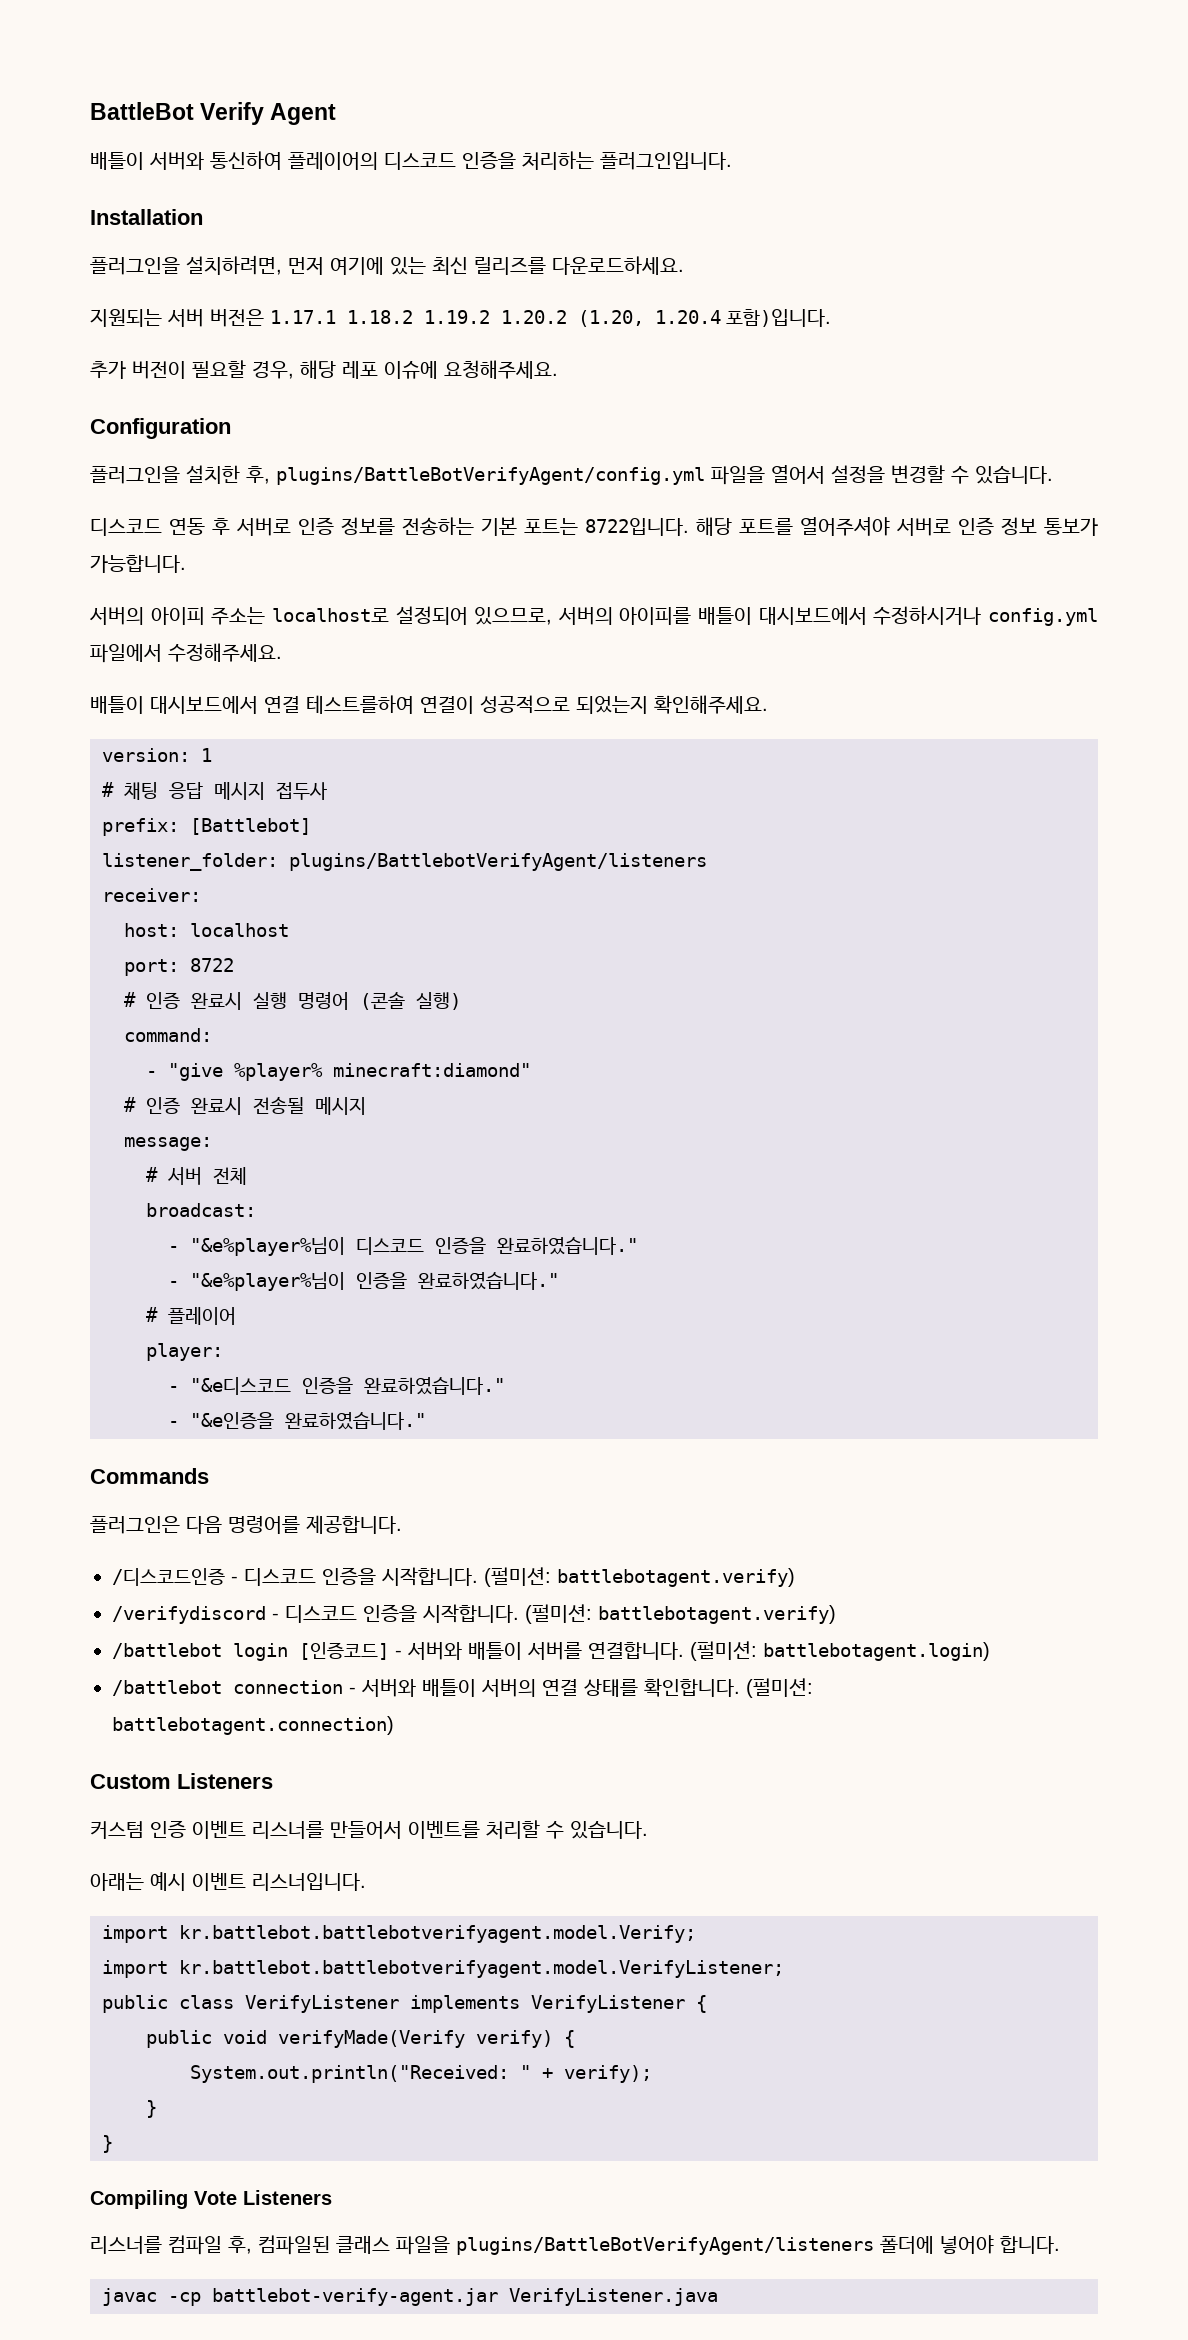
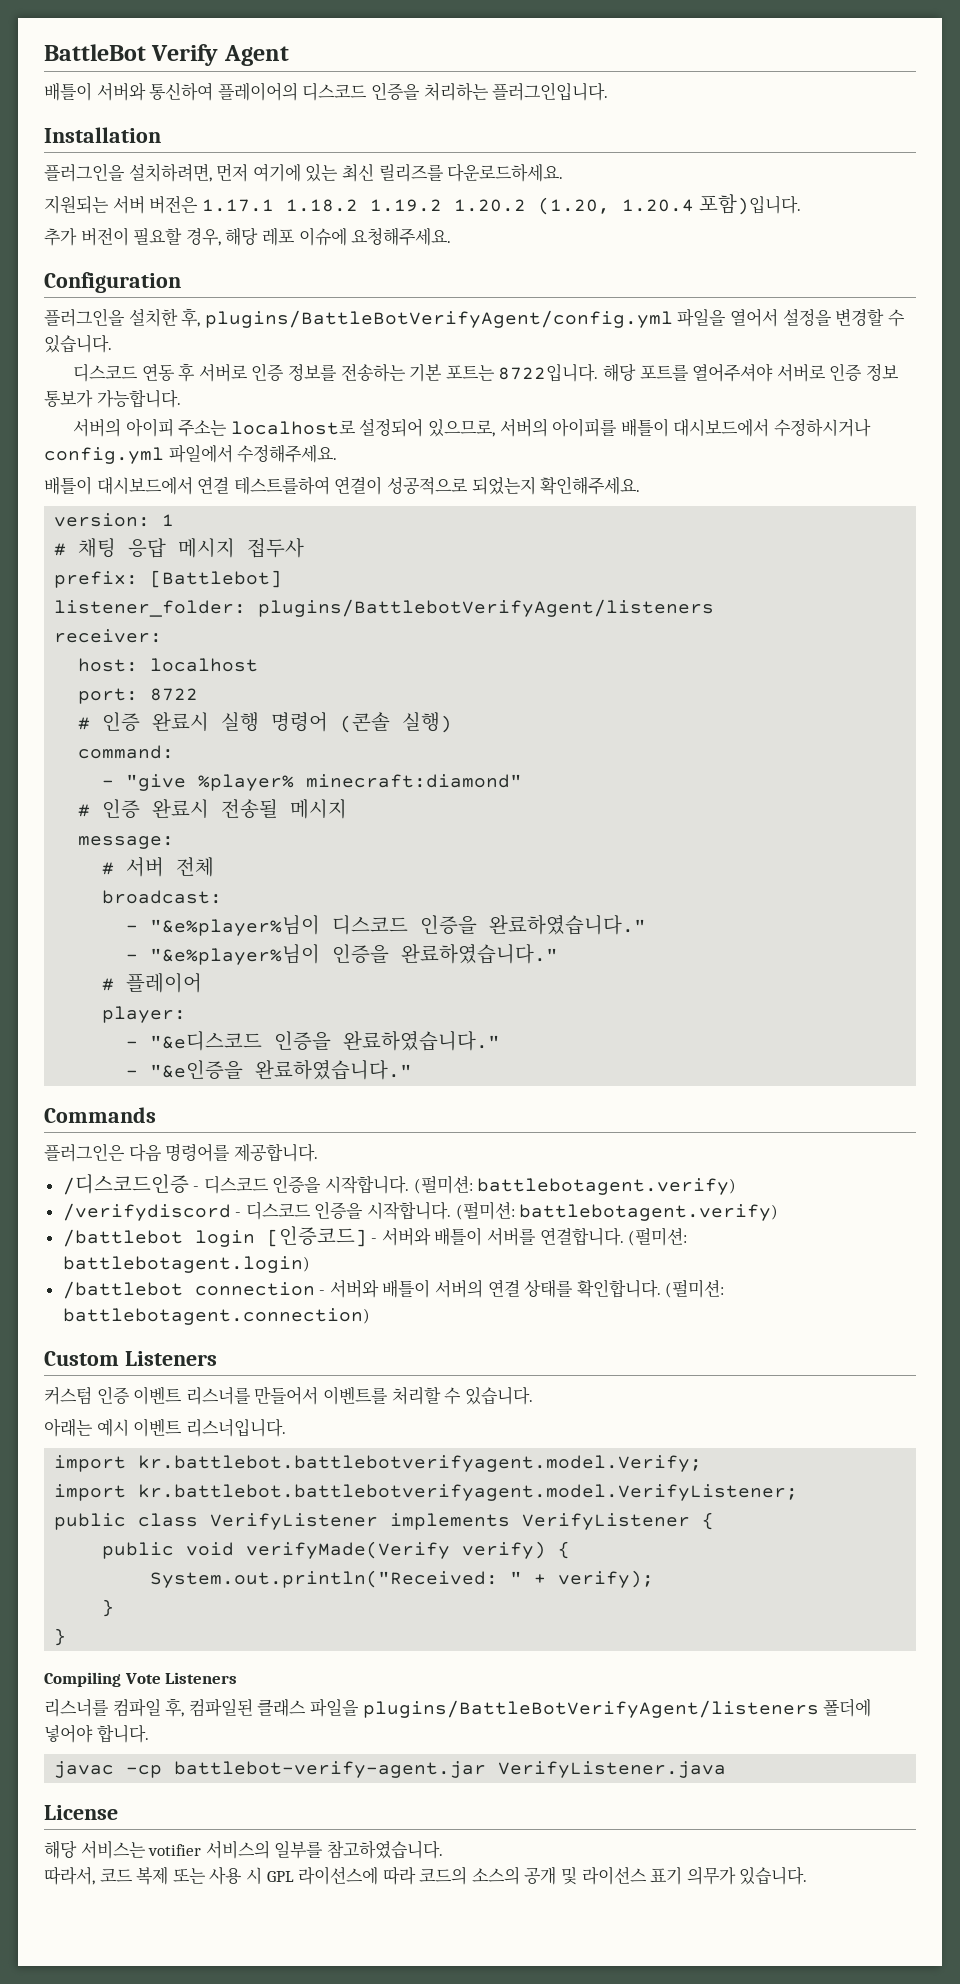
(718, 2297) none -> [44,1805,118,1820] [44,1840,443,1859] [44,1866,808,1885] // License // 해당 서비스는 votifier 서비스의 일부를 참고하였습니다. // 따라서, 코드 복제 또는 사용 시 GPL 라이선스에 따라 코드의 소스의 공개 및 라이선스 표기 의무가 있습니다.

